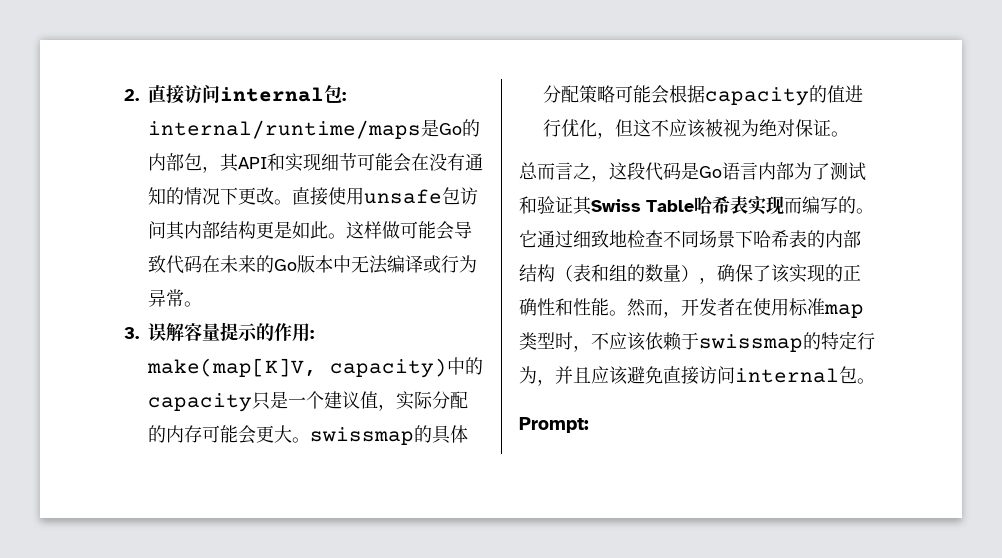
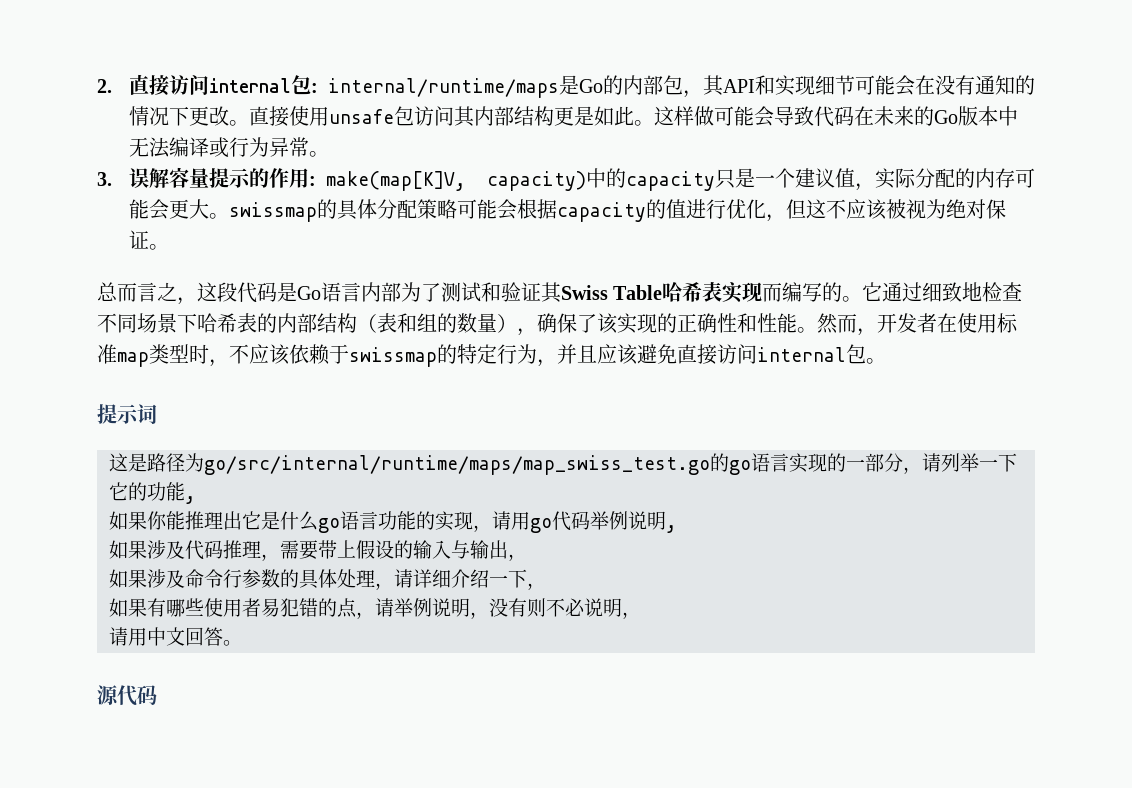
[519,417,589,433] Prompt: -> [97,404,157,424] [109,453,1017,475] [109,482,196,504] [109,511,677,533] [109,540,527,561] [109,569,546,590] [109,598,641,619] [109,627,242,646] [97,685,157,706] 提示词 // 这是路径为go/src/internal/runtime/maps/map_swiss_test.go的go语言实现的一部分，请列举一下它的功能, // 如果你能推理出它是什么go语言功能的实现，请用go代码举例说明, // 如果涉及代码推理，需要带上假设的输入与输出， // 如果涉及命令行参数的具体处理，请详细介绍一下， // 如果有哪些使用者易犯错的点，请举例说明，没有则不必说明， // 请用中文回答。 // 源代码

